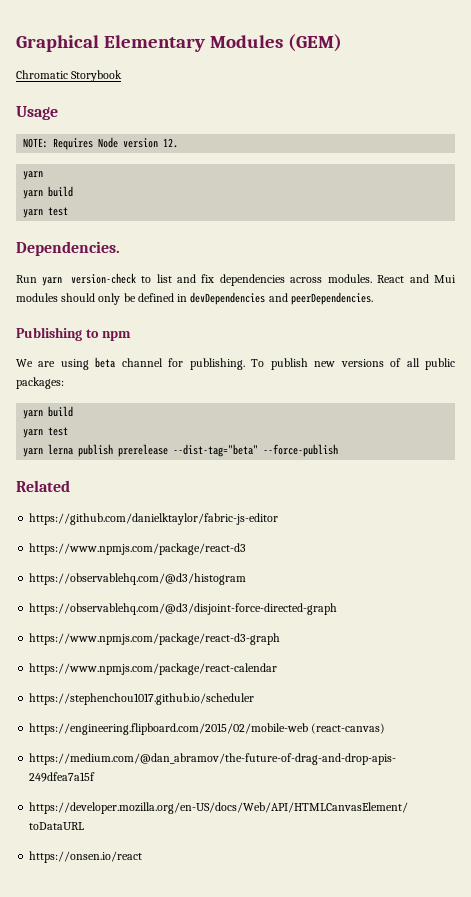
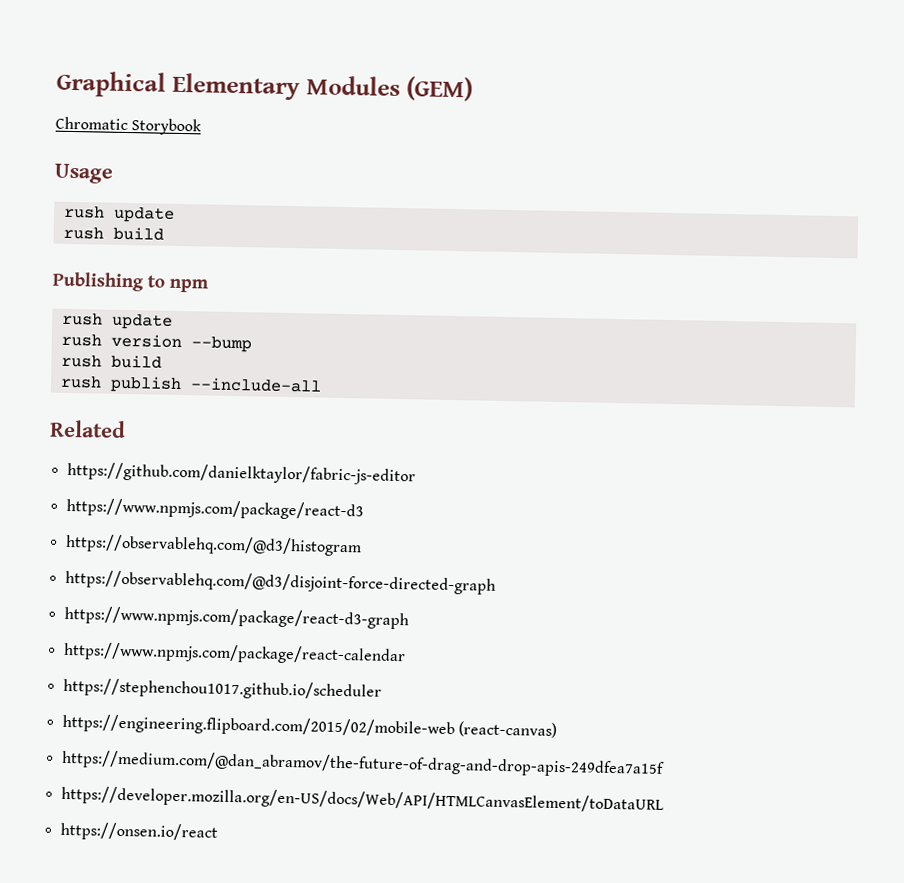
[23,137,179,150] [23,171,44,180] [23,186,74,199] [23,207,69,218] [16,241,120,256] [16,273,457,286] [16,292,373,305] [16,327,131,341] [16,357,455,370] [16,377,64,389] [23,406,74,419] [23,427,69,438] [23,444,339,457] NOTE: Requires Node version 12. // yarn // yarn build // yarn test // Dependencies. // Run yarn version-check to list and fix dependencies across modules. React and Mui modules should only be defined in devDependencies and peerDependencies. // Publishing to npm // We are using beta channel for publishing. To publish new versions of all public packages: // yarn build // yarn test // yarn lerna publish prerelease --dist-tag="beta" --force-publish -> [63,205,175,223] [62,226,164,241] [52,271,209,293] [61,312,173,330] [60,333,252,353] [60,354,162,369] [59,375,322,394] rush update // rush build // Publishing to npm // rush update // rush version --bump // rush build // rush publish --include-all

